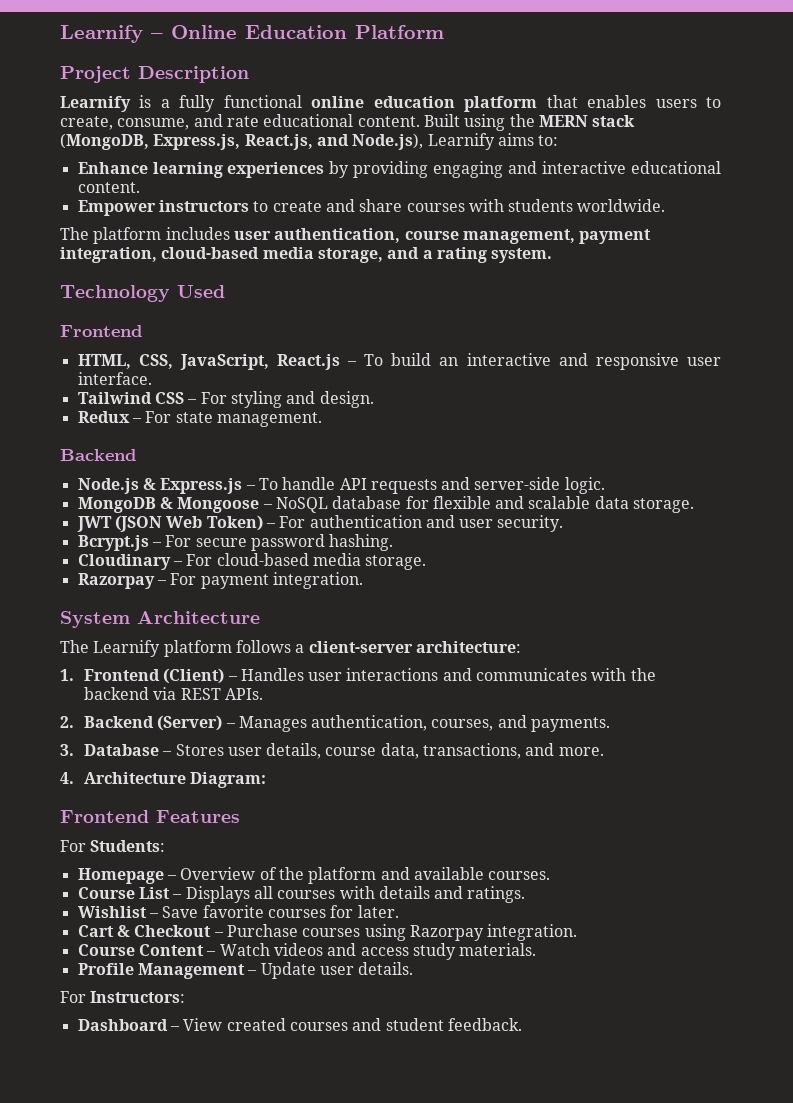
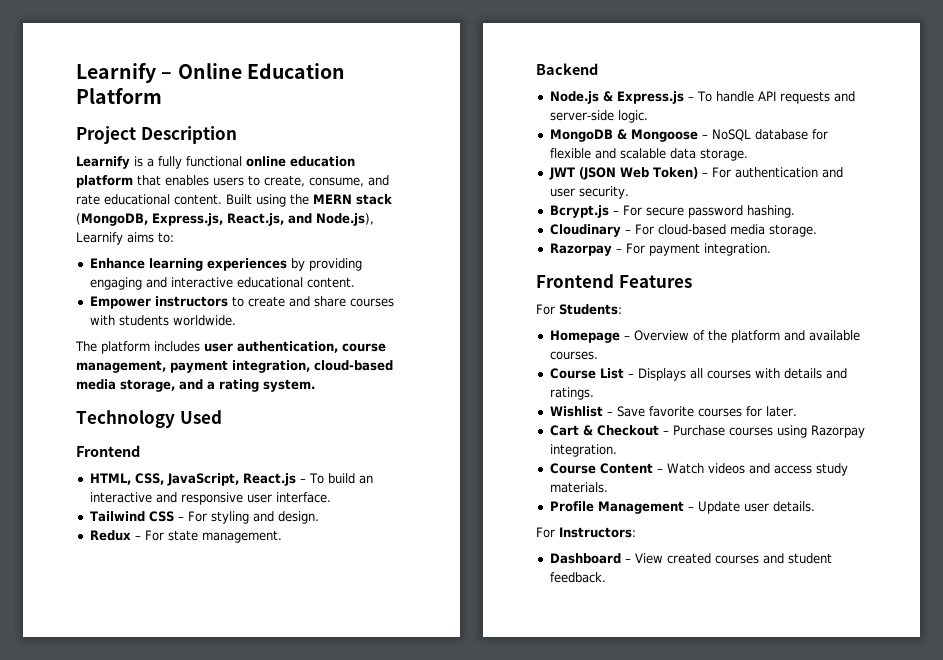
[60,611,260,628] [60,640,521,657] [60,668,656,684] [83,687,263,700] [60,715,611,732] [60,743,604,759] [60,772,267,788] // System Architecture // The Learnify platform follows a client-server architecture: // 1. Frontend (Client) – Handles user interactions and communicates with the backend via REST APIs. // 2. Backend (Server) – Manages authentication, courses, and payments. // 3. Database – Stores user details, course data, transactions, and more. // 4. Architecture Diagram: -> (771, 249) none

